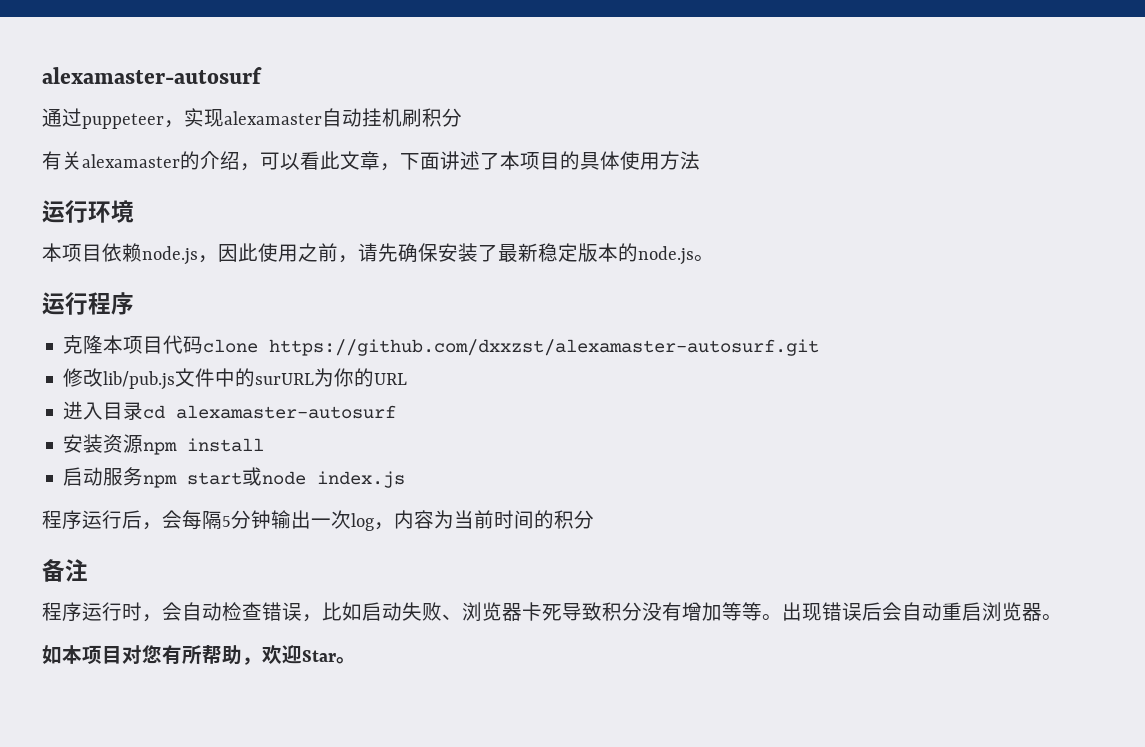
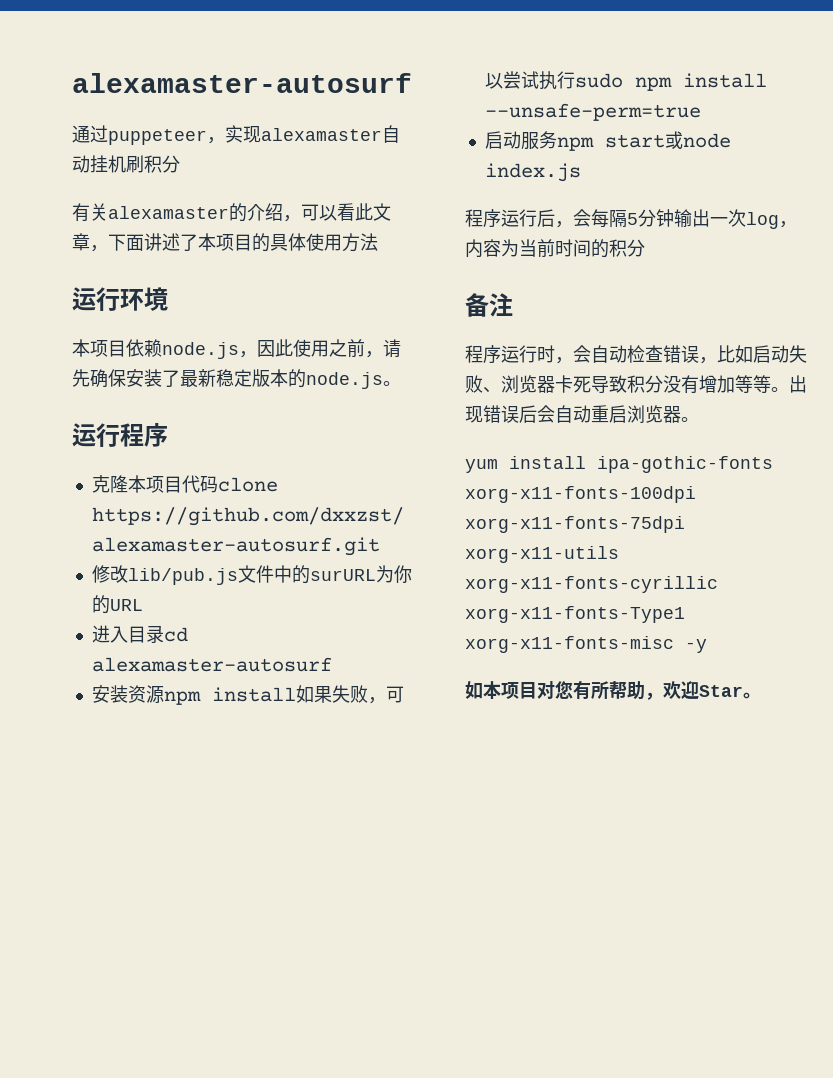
(265, 445) none -> [295,685,404,704] [484,71,767,91] [484,103,701,121] 如果失败，可以尝试执行sudo npm install --unsafe-perm=true
(1062, 617) none -> [465,456,773,473] [465,486,696,503] [465,516,685,533] [465,546,619,563] [465,576,718,593] [465,606,685,623] [465,636,707,653] // yum install ipa-gothic-fonts xorg-x11-fonts-100dpi xorg-x11-fonts-75dpi xorg-x11-utils xorg-x11-fonts-cyrillic xorg-x11-fonts-Type1 xorg-x11-fonts-misc -y

